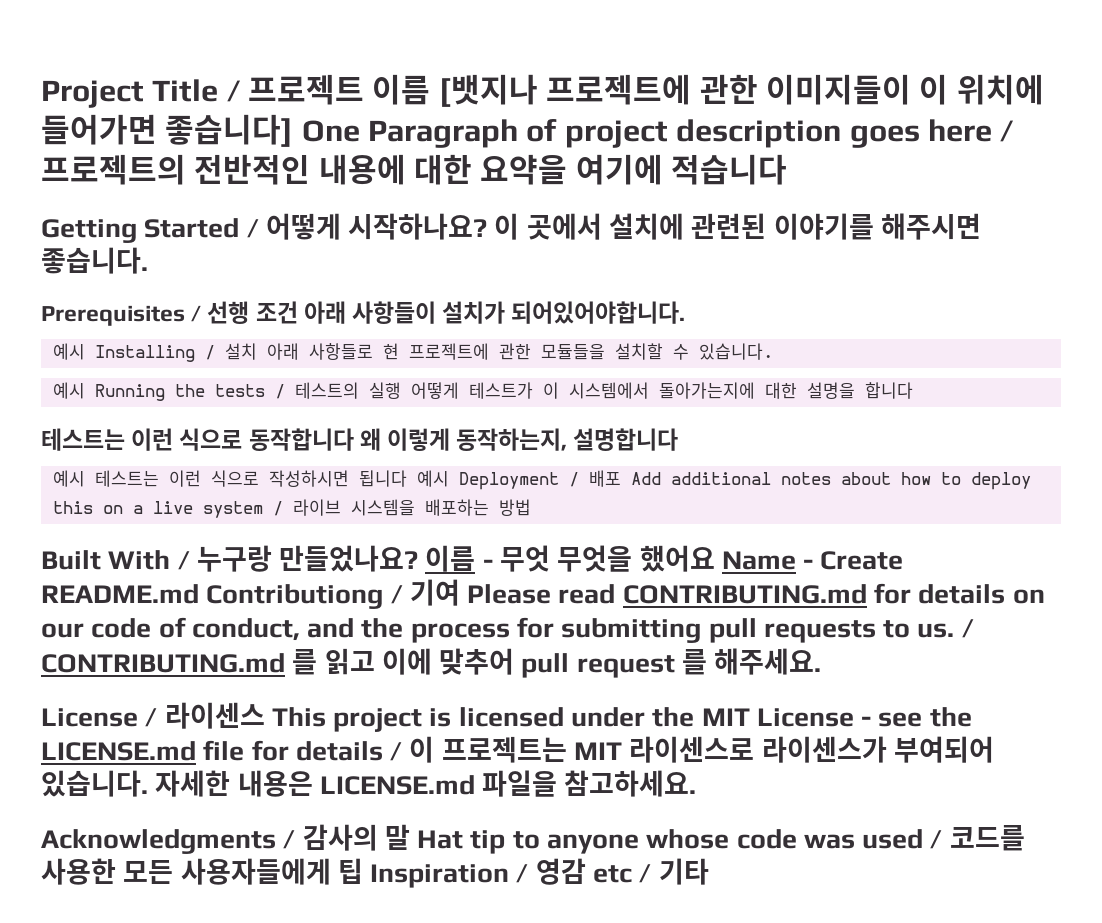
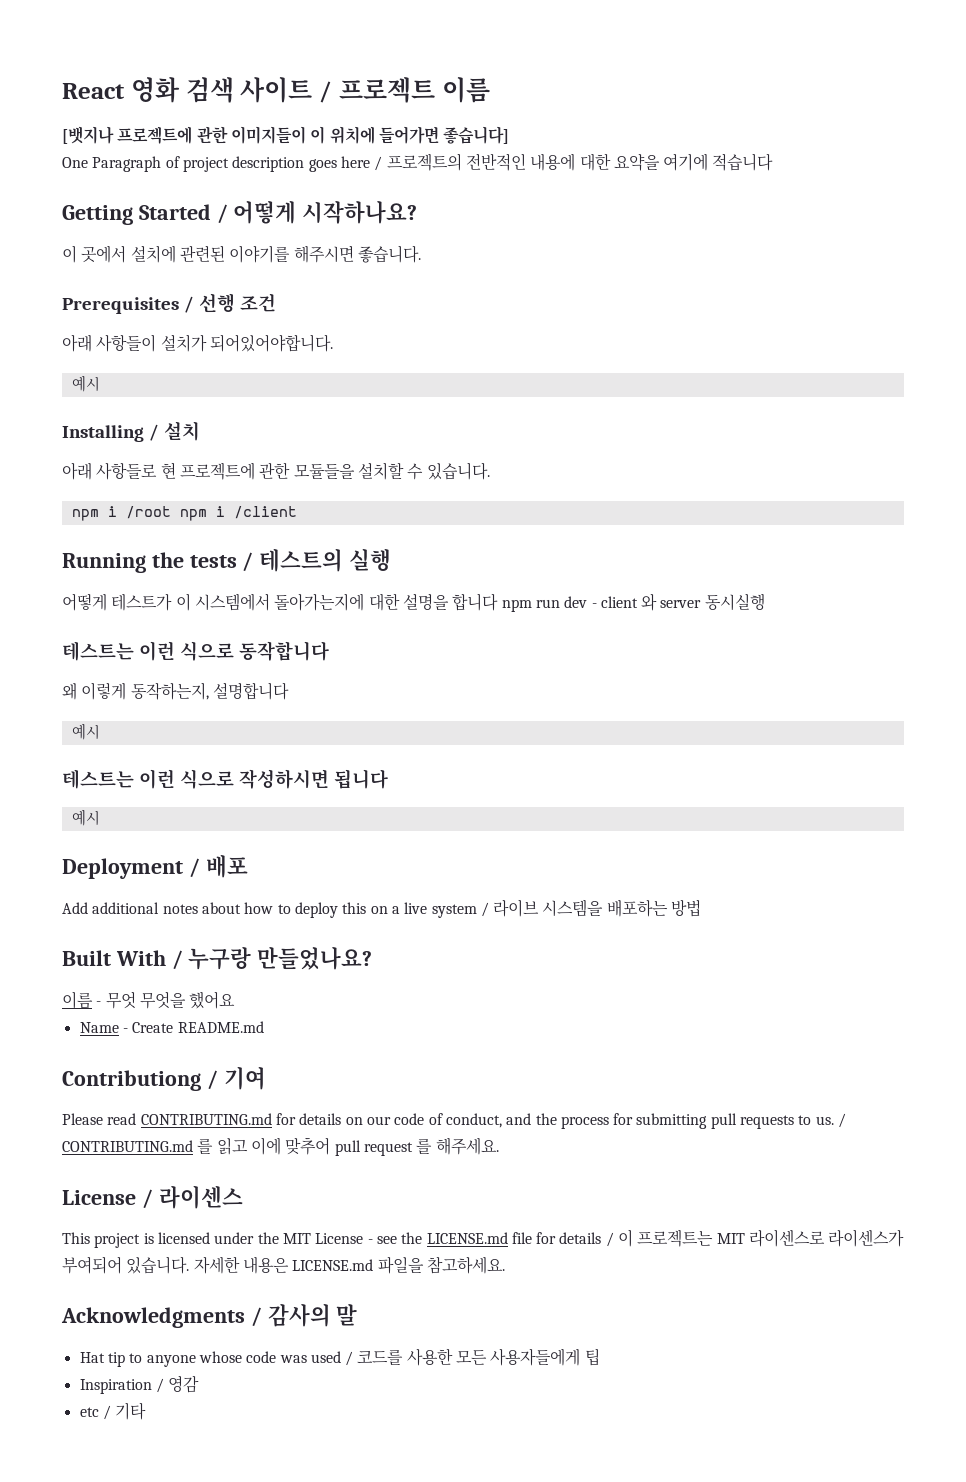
[41,79,219,108] Project Title -> [62,77,313,103] React 영화 검색 사이트
(431, 89) none -> (490, 90) //
(294, 130) none -> (510, 135) //
(488, 226) none -> (418, 212) //
(298, 312) none -> (276, 302) //
(85, 351) none -> (100, 383) //
(257, 351) none -> (200, 431) //
[53,382,85,399] 예시 -> [71,506,297,521] npm i /root npm i /client //
(401, 390) none -> (392, 560) //
(913, 390) none -> [501,593,765,612] npm run dev - client 와 server 동시실행
(354, 439) none -> (329, 651) //
(85, 478) none -> (100, 731) //
[417,470,449,487] 예시 -> [71,809,100,826] // 예시 //
(621, 478) none -> (248, 866) //
(419, 558) none -> (373, 958) //
(715, 558) none -> (236, 1000) //
(199, 594) none -> (264, 1027) //
(460, 592) none -> (266, 1078) //
(265, 715) none -> (243, 1197) //
(410, 837) none -> (358, 1315) //
(363, 871) none -> (600, 1357) //
(586, 871) none -> (200, 1384) //

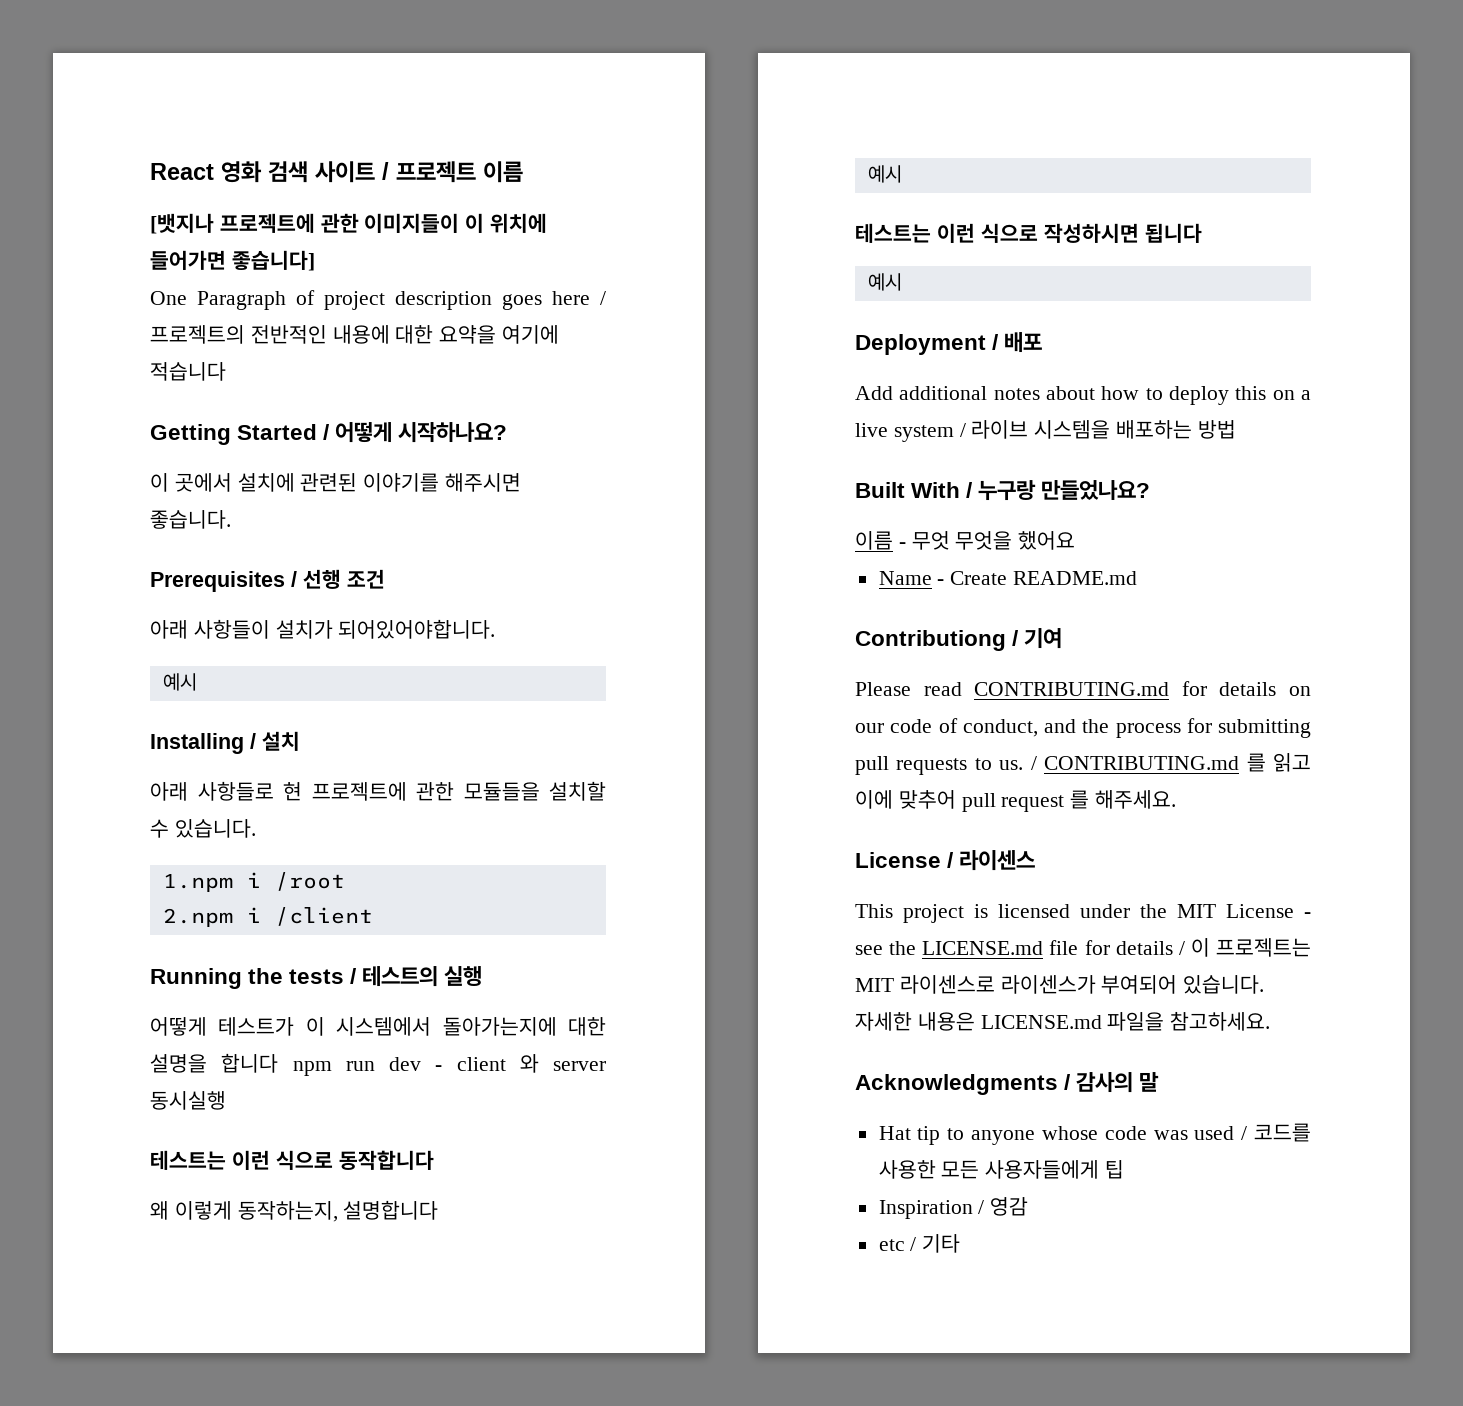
[71,509,99,521] npm -> [162,874,233,892] 1.npm
[179,509,207,521] npm -> [162,908,233,927] // 2.npm

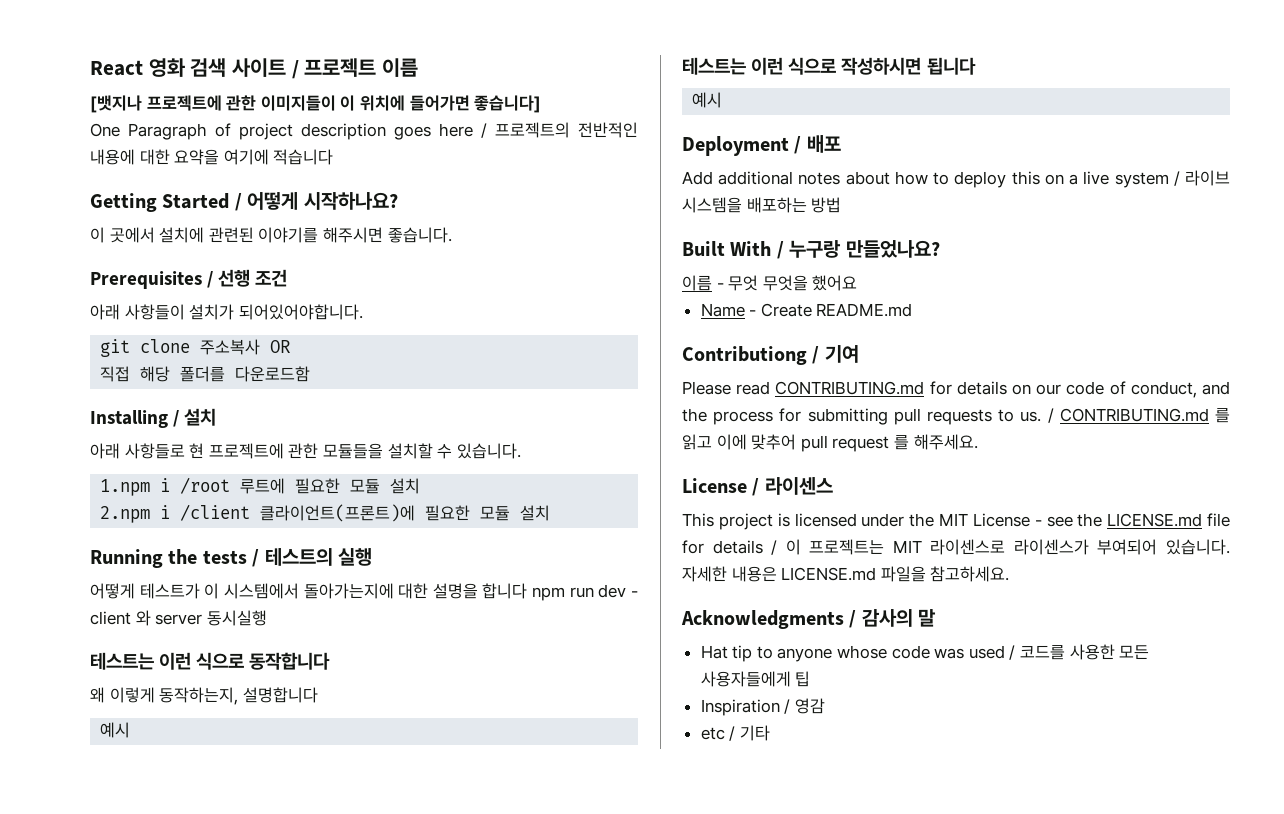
[162,673,197,691] 예시 -> [100,339,291,357] [100,366,311,382] git clone 주소복사 OR // 직접 해당 폴더를 다운로드함
(345, 881) none -> [240,478,421,494] 루트에 필요한 모듈 설치
(373, 916) none -> [260,504,551,522] 클라이언트(프론트)에 필요한 모듈 설치

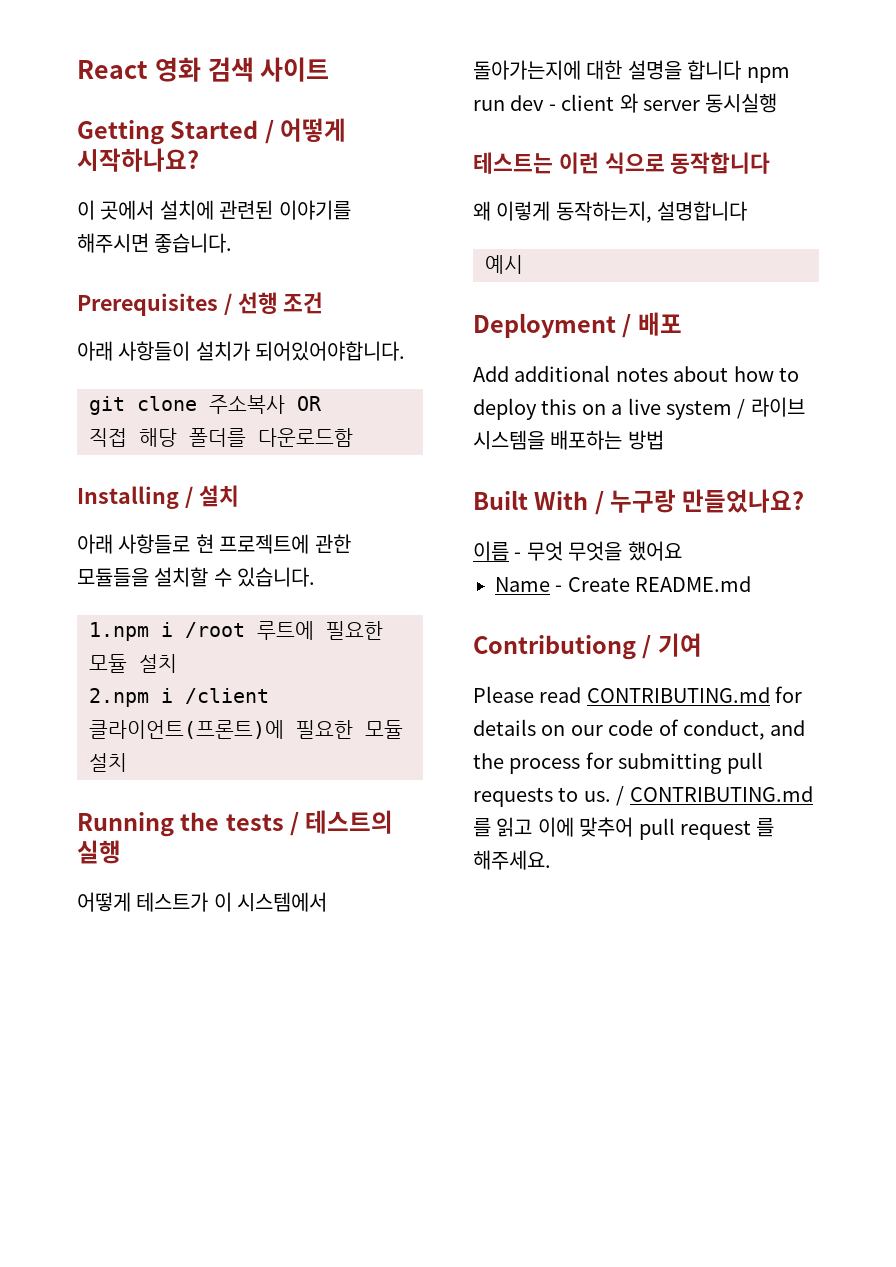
[291,58,419,79] [90,95,542,113] [90,122,638,140] [90,149,334,165] / 프로젝트 이름 // [뱃지나 프로젝트에 관한 이미지들이 이 위치에 들어가면 좋습니다] // One Paragraph of project description goes here / 프로젝트의 전반적인 내용에 대한 요약을 여기에 적습니다 -> (330, 69) none
[682,57,976,75] [692,92,723,108] // 테스트는 이런 식으로 작성하시면 됩니다 // 예시 -> (523, 264) none
[682,477,833,496] [682,513,1230,530] [682,539,1230,555] [682,566,1010,582] [681,609,937,629] [700,644,1150,662] [700,671,811,687] [700,698,825,716] [700,725,770,741] // License / 라이센스 // This project is licensed under the MIT License - see the LICENSE.md file for details / 이 프로젝트는 MIT 라이센스로 라이센스가 부여되어 있습니다. 자세한 내용은 LICENSE.md 파일을 참고하세요. // Acknowledgments / 감사의 말 // Hat tip to anyone whose code was used / 코드를 사용한 모든 사용자들에게 팁 // Inspiration / 영감 // etc / 기타 -> (551, 860) none

